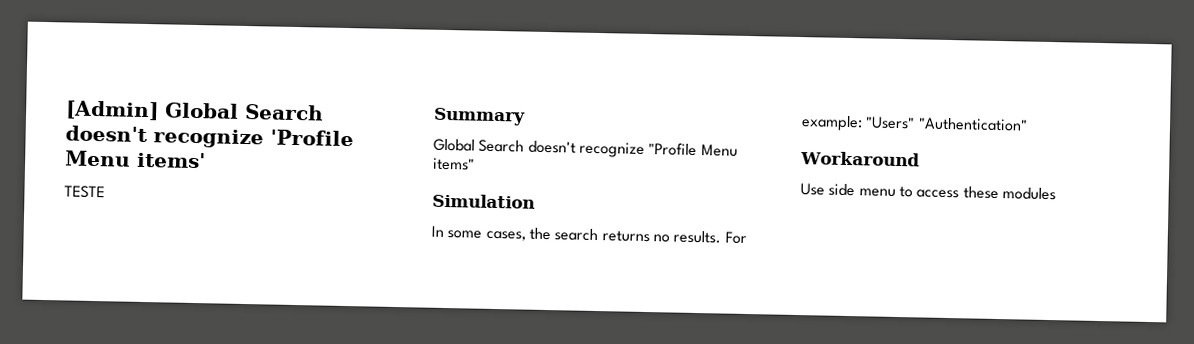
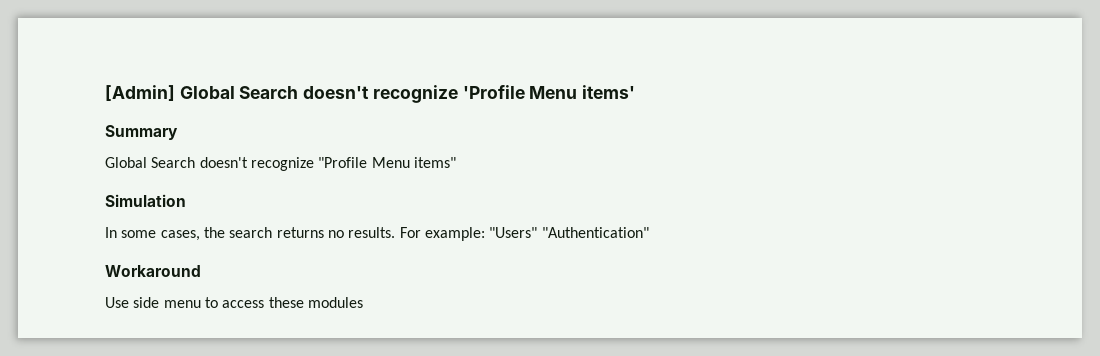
[64,185,105,199] // TESTE -> (636, 92) none

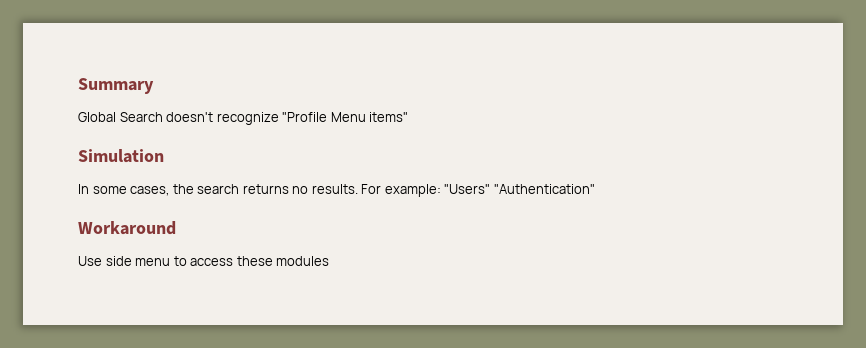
[105,85,636,103] [Admin] Global Search doesn't recognize 'Profile Menu items' // -> (78, 86) none

